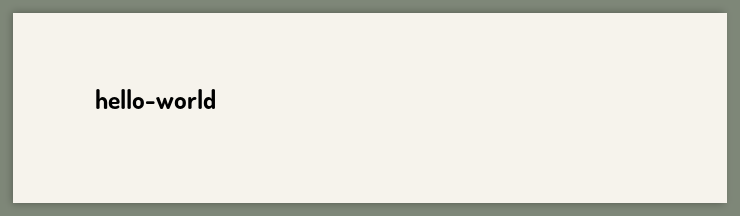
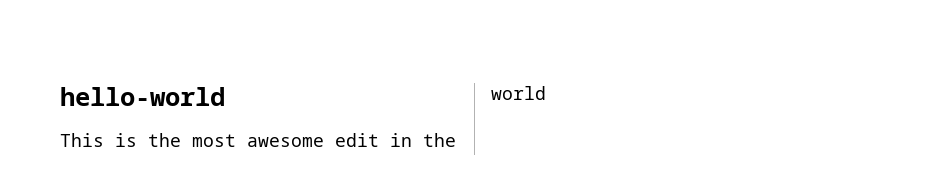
(216, 99) none -> [60,133,456,147] [491,86,546,100] // This is the most awesome edit in the world

